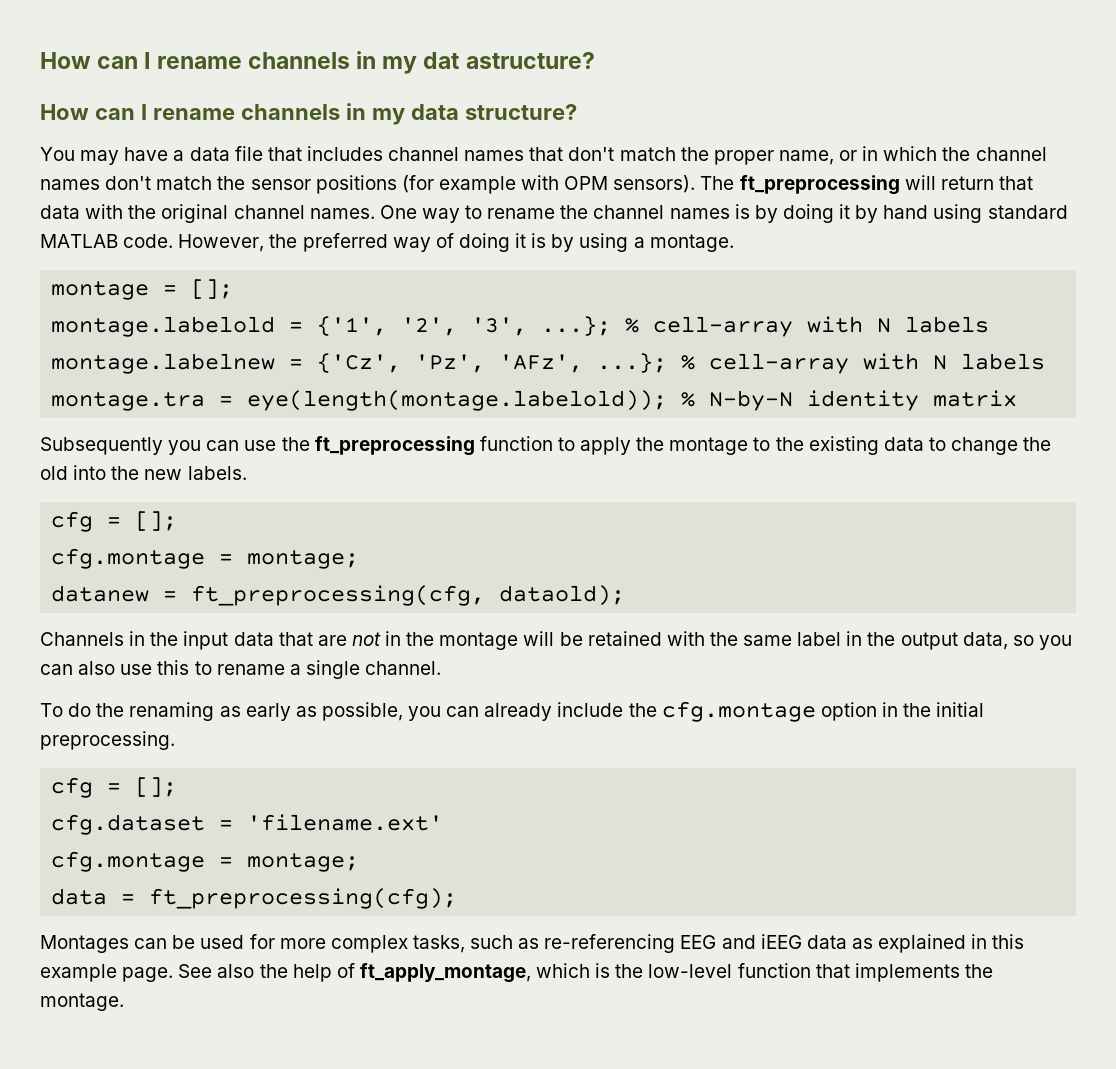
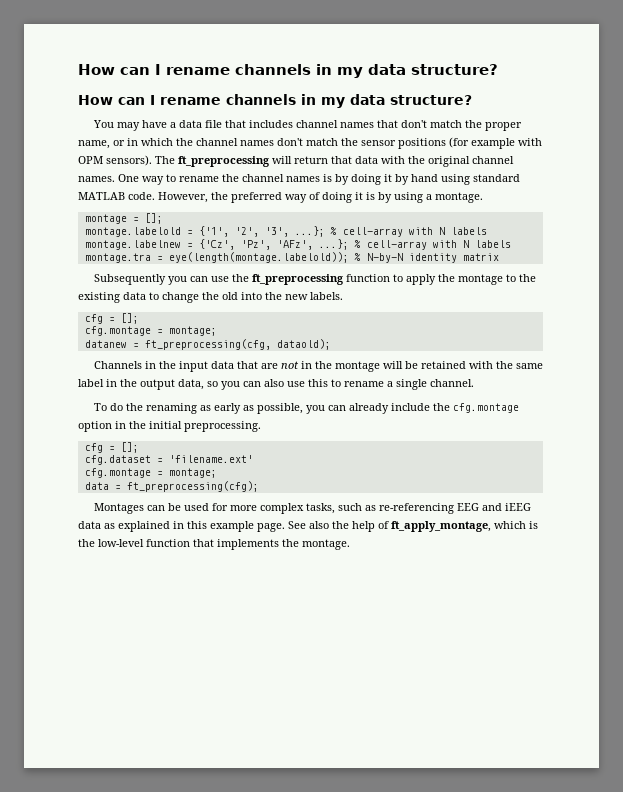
[40,51,595,74] How can I rename channels in my dat astructure? -> [78,64,498,78] How can I rename channels in my data structure?

